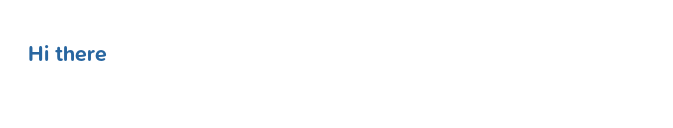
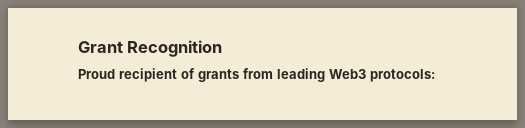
[28,45,107,62] Hi there -> [78,40,223,57] [78,68,435,82] Grant Recognition // Proud recipient of grants from leading Web3 protocols:

